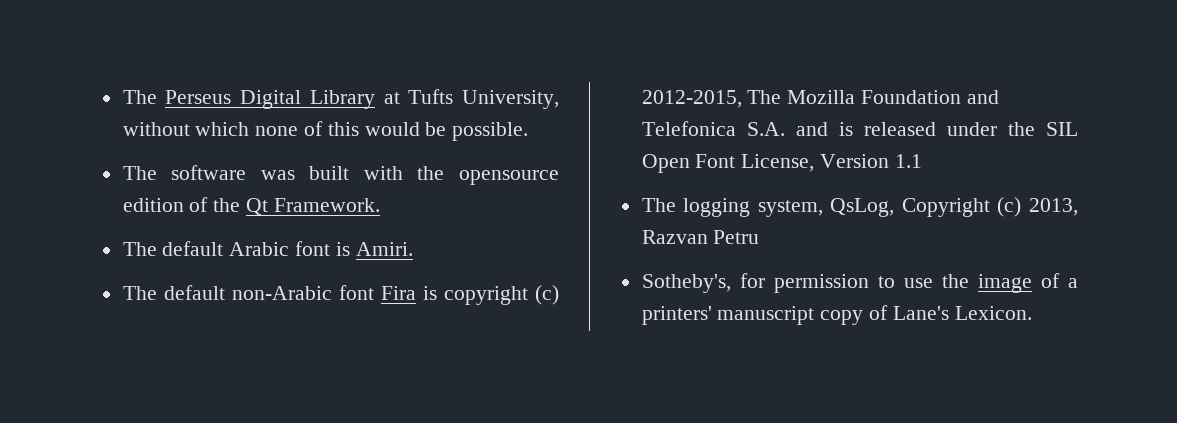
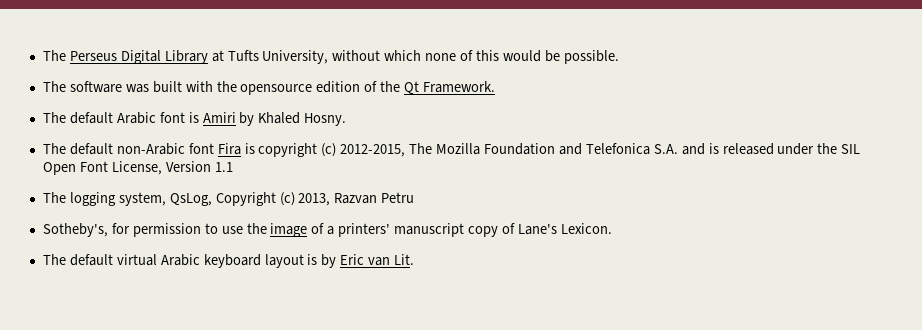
[355,242,413,256] Amiri. -> [202,112,347,126] Amiri by Khaled Hosny.
(1032, 313) none -> [42,254,415,268] // The default virtual Arabic keyboard layout is by Eric van Lit.

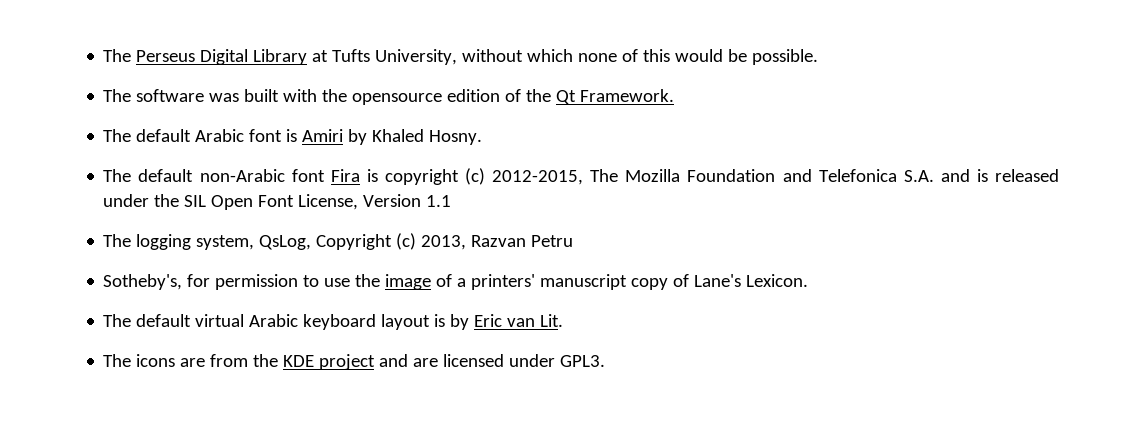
(415, 259) none -> [103,354,606,370] // The icons are from the KDE project and are licensed under GPL3.

